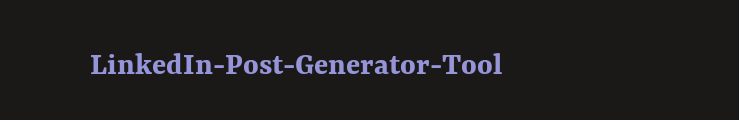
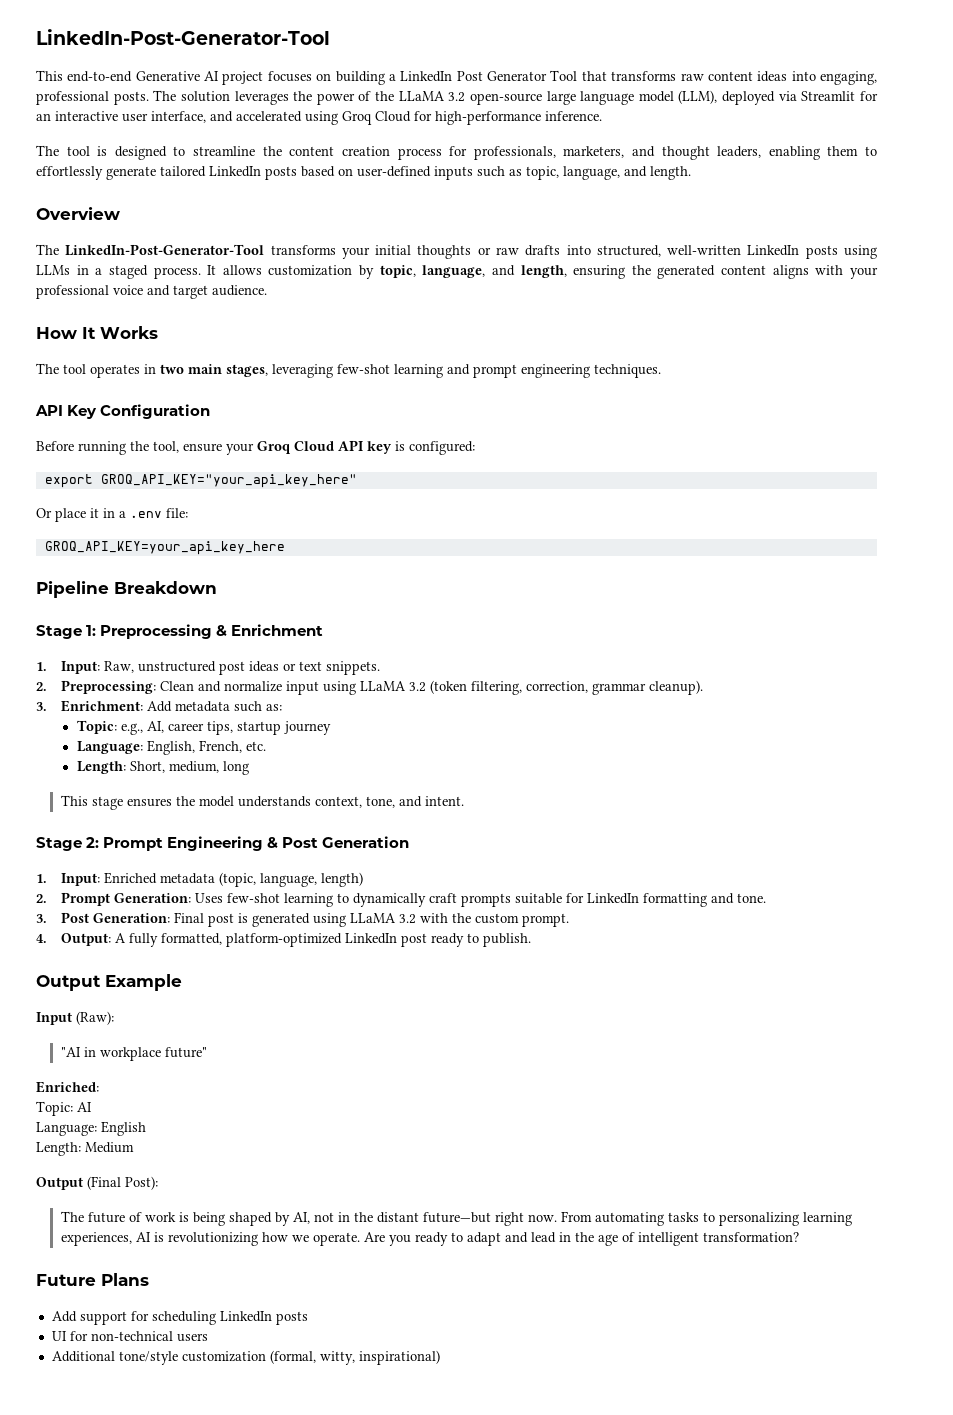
[90,53,502,74] LinkedIn-Post-Generator-Tool -> [36,29,330,45] [36,70,877,85] [36,90,879,105] [36,111,602,125] [36,145,877,160] [36,166,691,180] [36,207,120,220] [36,244,878,259] [36,265,879,279] [36,285,267,299] [36,326,158,339] [36,363,661,378] [35,404,211,419] [36,440,475,455] [44,474,357,488] [36,508,188,522] [44,541,285,555] [36,581,217,598] [36,624,324,639] [36,661,380,675] [36,680,703,695] [36,700,282,712] [76,720,331,735] [76,740,266,755] [76,761,249,775] [60,795,464,810] [36,836,410,851] [36,872,363,887] [36,892,766,907] [36,912,569,927] [36,933,531,947] [36,974,182,991] [36,1011,114,1025] [60,1047,207,1061] [36,1081,99,1093] [36,1101,92,1116] [36,1121,146,1136] [36,1142,134,1156] [36,1176,158,1190] [60,1211,852,1226] [60,1232,799,1246] [36,1273,149,1286] [51,1311,308,1325] [51,1331,208,1342] [51,1350,440,1365] LinkedIn-Post-Generator-Tool // This end-to-end Generative AI project focuses on building a LinkedIn Post Generator Tool that transforms raw content ideas into engaging, professional posts. The solution leverages the power of the LLaMA 3.2 open-source large language model (LLM), deployed via Streamlit for an interactive user interface, and accelerated using Groq Cloud for high-performance inference. // The tool is designed to streamline the content creation process for professionals, marketers, and thought leaders, enabling them to effortlessly generate tailored LinkedIn posts based on user-defined inputs such as topic, language, and length. // Overview // The LinkedIn-Post-Generator-Tool transforms your initial thoughts or raw drafts into structured, well-written LinkedIn posts using LLMs in a staged process. It allows customization by topic, language, and length, ensuring the generated content aligns with your professional voice and target audience. // How It Works // The tool operates in two main stages, leveraging few-shot learning and prompt engineering techniques. // API Key Configuration // Before running the tool, ensure your Groq Cloud API key is configured: // export GROQ_API_KEY="your_api_key_here" // Or place it in a .env file: // GROQ_API_KEY=your_api_key_here // Pipeline Breakdown // Stage 1: Preprocessing & Enrichment // 1. Input: Raw, unstructured post ideas or text snippets. // 2. Preprocessing: Clean and normalize input using LLaMA 3.2 (token filtering, correction, grammar cleanup). // 3. Enrichment: Add metadata such as: // Topic: e.g., AI, career tips, startup journey // Language: English, French, etc. // Length: Short, medium, long // This stage ensures the model understands context, tone, and intent. // Stage 2: Prompt Engineering & Post Generation // 1. Input: Enriched metadata (topic, language, length) // 2. Prompt Generation: Uses few-shot learning to dynamically craft prompts suitable for LinkedIn formatting and tone. // 3. Post Generation: Final post is generated using LLaMA 3.2 with the custom prompt. // 4. Output: A fully formatted, platform-optimized LinkedIn post ready to publish. // Output Example // Input (Raw): // "AI in workplace future" // Enriched: // Topic: AI // Language: English // Length: Medium // Output (Final Post): // The future of work is being shaped by AI, not in the distant future—but right now. From automating tasks to personalizing learning experiences, AI is revolutionizing how we operate. Are you ready to adapt and lead in the age of intelligent transformation? // Future Plans // Add support for scheduling LinkedIn posts // UI for non-technical users // Additional tone/style customization (formal, witty, inspirational)

